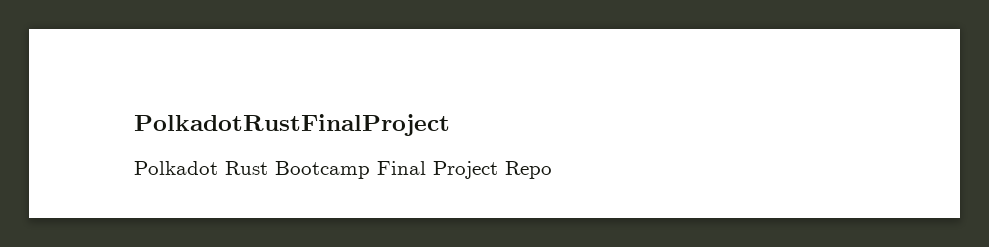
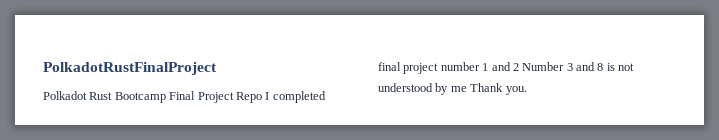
(552, 170) none -> [265,91,326,103] [378,62,635,74] [378,83,527,95] I completed final project number 1 and 2 Number 3 and 8 is not understood by me Thank you.

